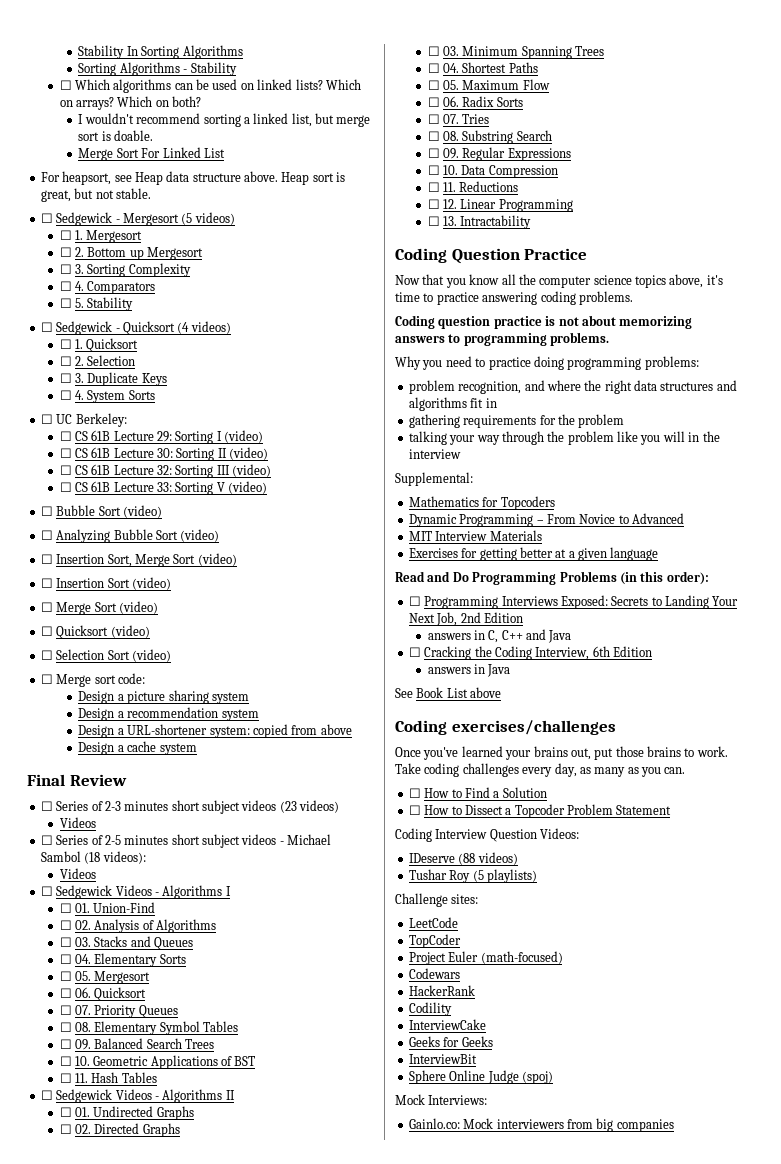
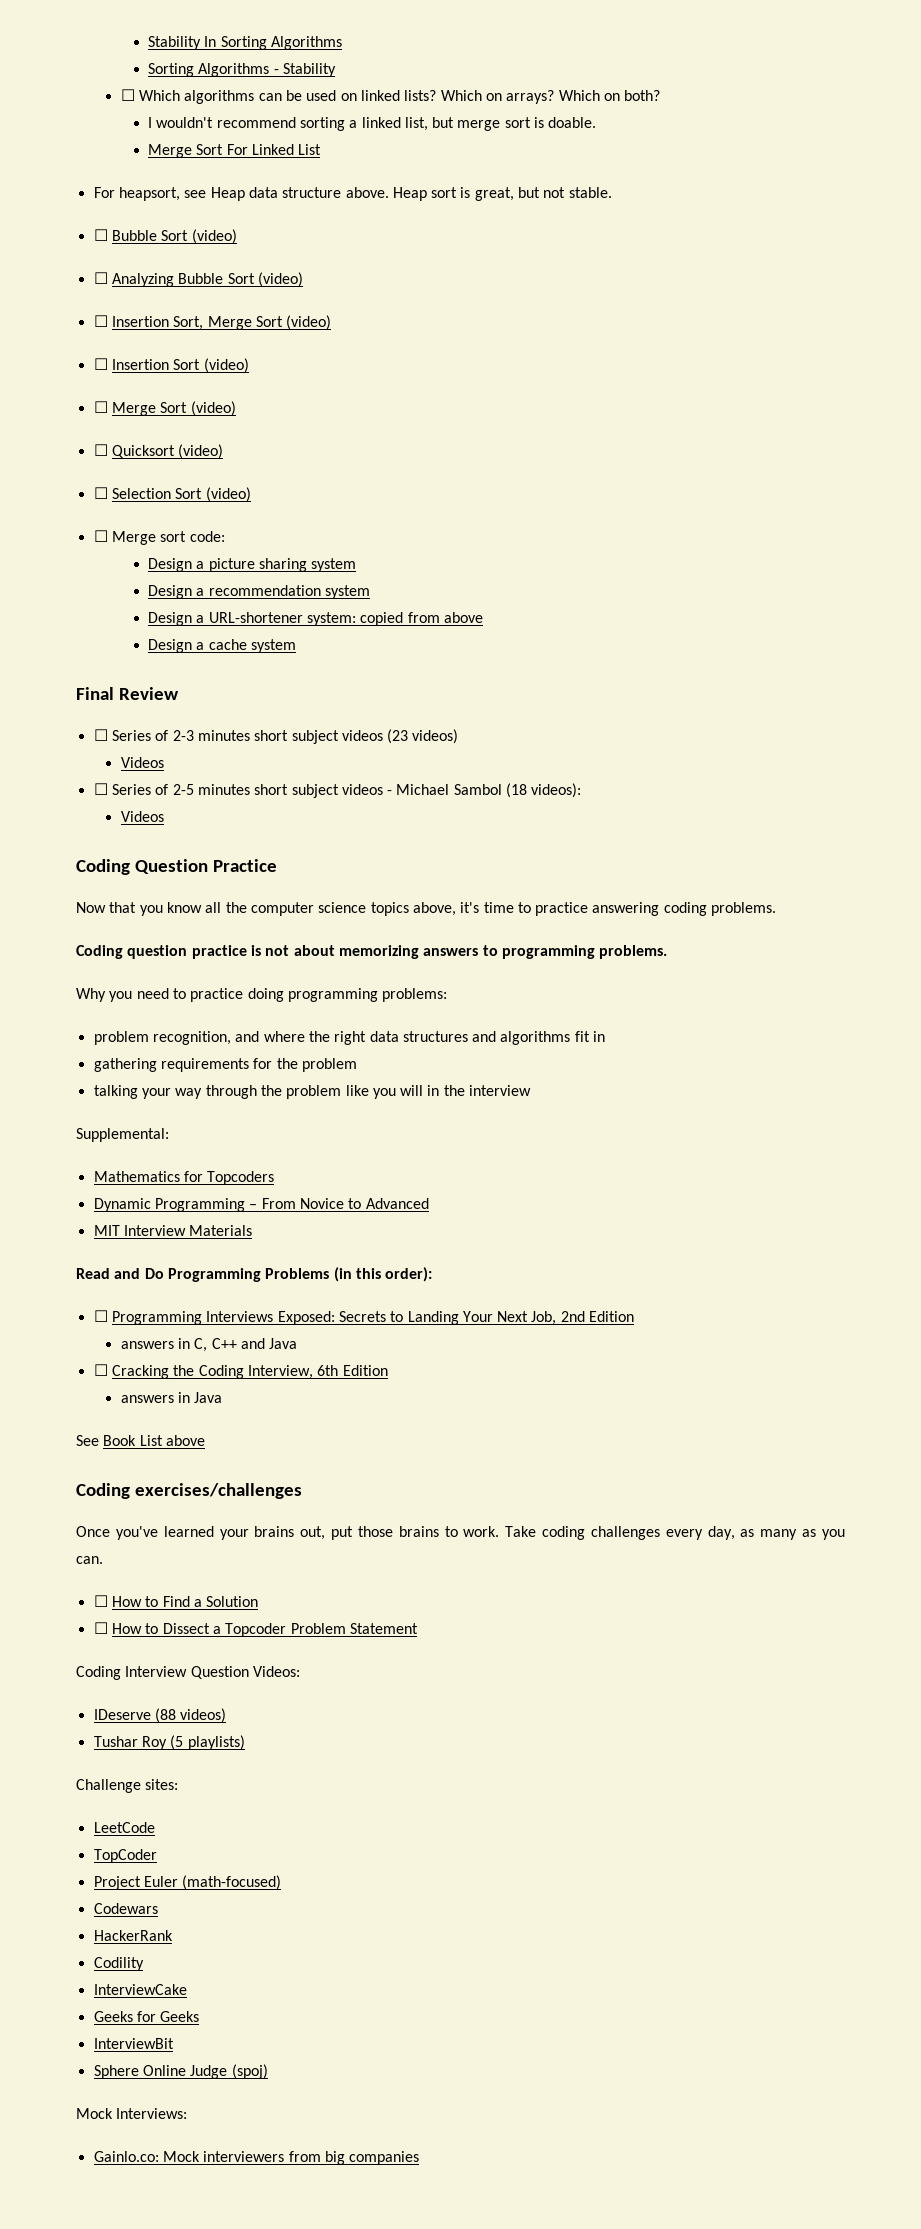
[40,212,235,226] [59,230,143,243] [59,247,204,260] [59,263,191,277] [59,281,156,294] [59,297,134,311] [40,321,231,335] [59,338,139,352] [59,355,136,366] [59,372,167,386] [59,390,155,403] [40,413,127,427] [59,430,264,444] [59,447,269,461] [59,464,272,478] [59,481,268,495] // ☐ Sedgewick - Mergesort (5 videos) // ☐ 1. Mergesort // ☐ 2. Bottom up Mergesort // ☐ 3. Sorting Complexity // ☐ 4. Comparators // ☐ 5. Stability // ☐ Sedgewick - Quicksort (4 videos) // ☐ 1. Quicksort // ☐ 2. Selection // ☐ 3. Duplicate Keys // ☐ 4. System Sorts // ☐ UC Berkeley: // ☐ CS 61B Lecture 29: Sorting I (video) // ☐ CS 61B Lecture 30: Sorting II (video) // ☐ CS 61B Lecture 32: Sorting III (video) // ☐ CS 61B Lecture 33: Sorting V (video) -> (612, 192) none
[40,885,231,899] [59,902,156,913] [59,919,217,933] [59,936,194,950] [59,953,186,967] [59,971,151,984] [59,987,147,1001] [59,1005,178,1018] [59,1021,239,1035] [59,1038,215,1050] [59,1055,256,1069] [59,1072,157,1083] [40,1089,235,1103] [59,1106,194,1120] [59,1123,180,1137] [427,46,605,59] [427,62,538,73] [427,79,550,90] [427,96,523,107] [427,114,490,124] [427,130,552,144] [427,147,571,161] [427,165,558,178] [427,181,519,192] [427,199,573,212] [427,215,532,229] // ☐ Sedgewick Videos - Algorithms I // ☐ 01. Union-Find // ☐ 02. Analysis of Algorithms // ☐ 03. Stacks and Queues // ☐ 04. Elementary Sorts // ☐ 05. Mergesort // ☐ 06. Quicksort // ☐ 07. Priority Queues // ☐ 08. Elementary Symbol Tables // ☐ 09. Balanced Search Trees // ☐ 10. Geometric Applications of BST // ☐ 11. Hash Tables // ☐ Sedgewick Videos - Algorithms II // ☐ 01. Undirected Graphs // ☐ 02. Directed Graphs // ☐ 03. Minimum Spanning Trees // ☐ 04. Shortest Paths // ☐ 05. Maximum Flow // ☐ 06. Radix Sorts // ☐ 07. Tries // ☐ 08. Substring Search // ☐ 09. Regular Expressions // ☐ 10. Data Compression // ☐ 11. Reductions // ☐ 12. Linear Programming // ☐ 13. Intractability -> (164, 816) none
[408,547,659,561] // Exercises for getting better at a given language -> (253, 1230) none

